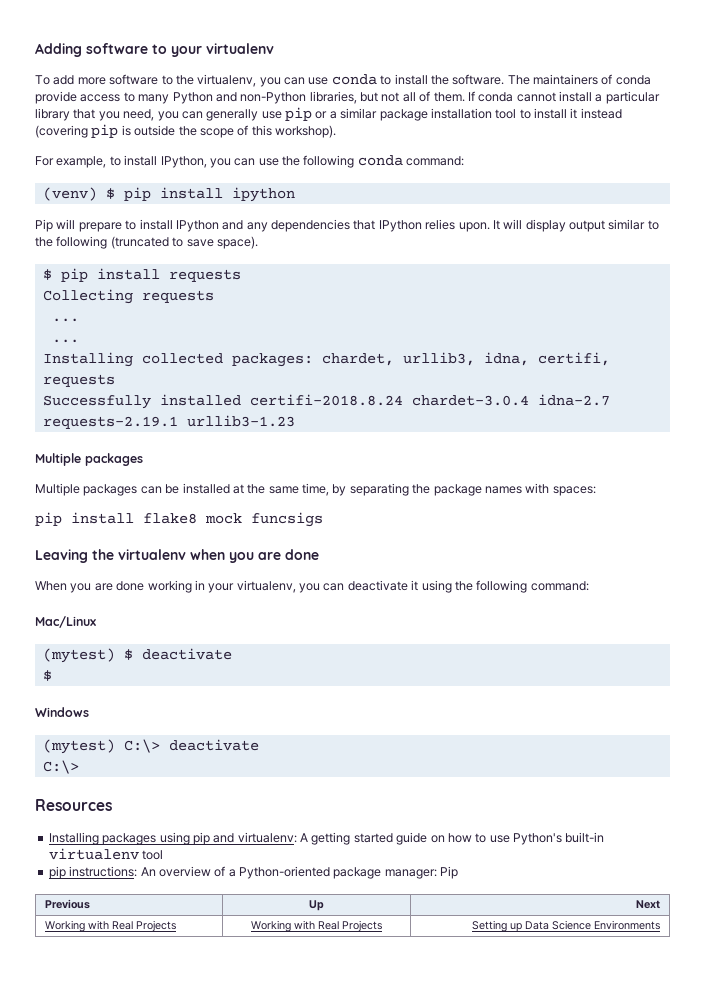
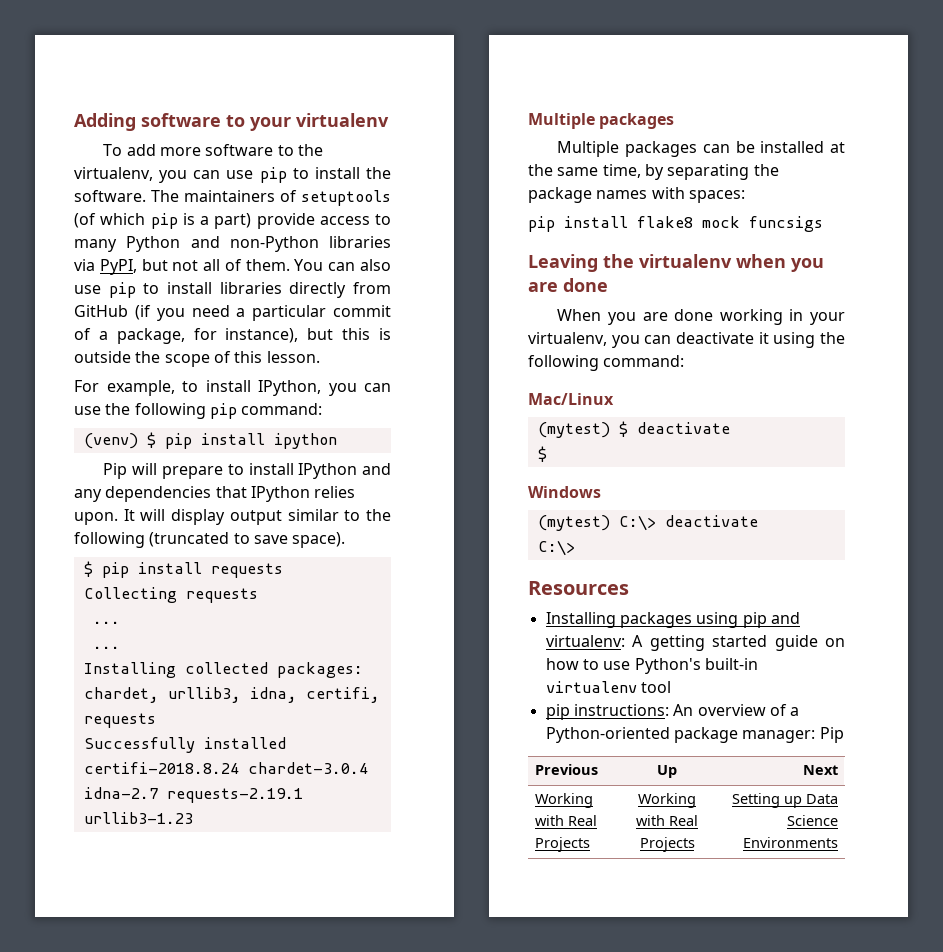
[331,74,377,85] conda -> [259,167,287,183] pip
[615,75,651,85] conda -> [301,190,391,206] [74,213,252,229] setuptools (of which pip is a part)
[309,91,357,104] libraries, -> [329,236,391,248] [74,259,137,275] libraries via PyPI,
[467,91,660,104] [35,107,622,121] [35,124,119,138] If conda cannot install a particular library that you need, you can generally use pip or a similar package installation tool to install it instead (covering pip -> [294,259,391,271] [74,282,391,298] [74,305,391,321] [74,328,371,344] You can also use pip to install libraries directly from GitHub (if you need a particular commit of a package, for instance), but this
[275,125,336,138] workshop). -> [266,351,320,363] lesson.
[357,155,403,166] conda -> [209,403,237,419] pip

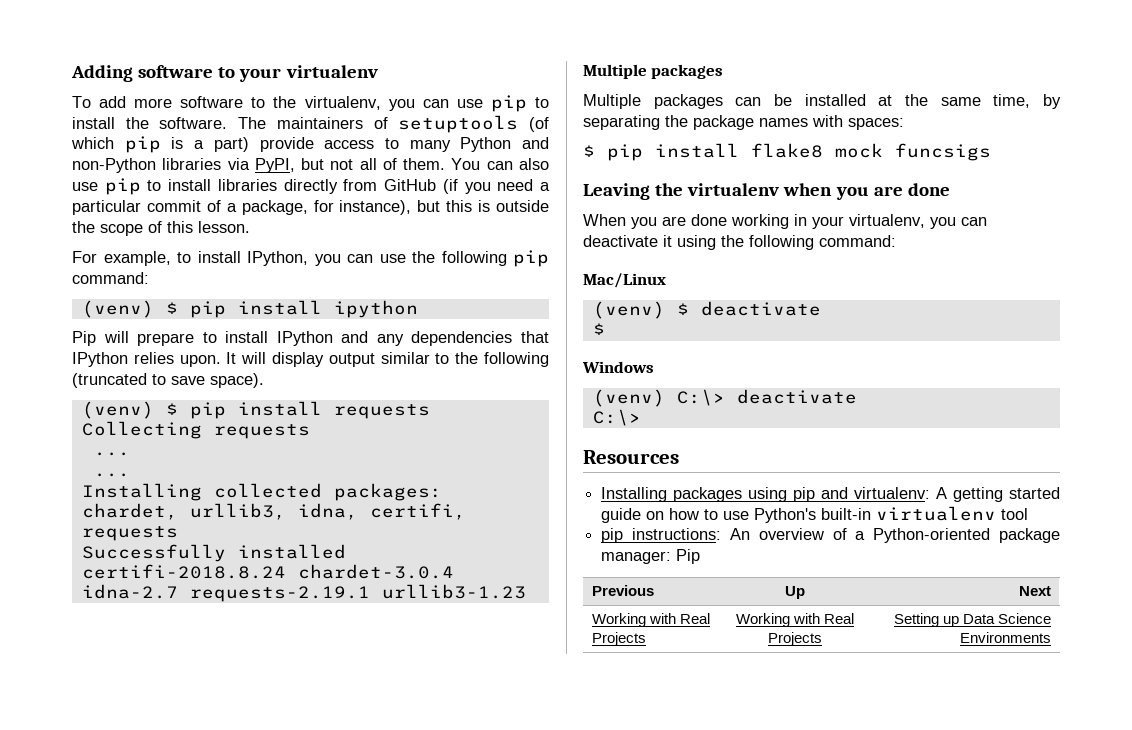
(346, 540) none -> [81,401,154,419] (venv)
(745, 196) none -> [583,145,595,157] $
[537,422,610,438] (mytest) -> [592,301,665,319] (venv)
[537,515,610,531] (mytest) -> [592,389,665,407] (venv)

